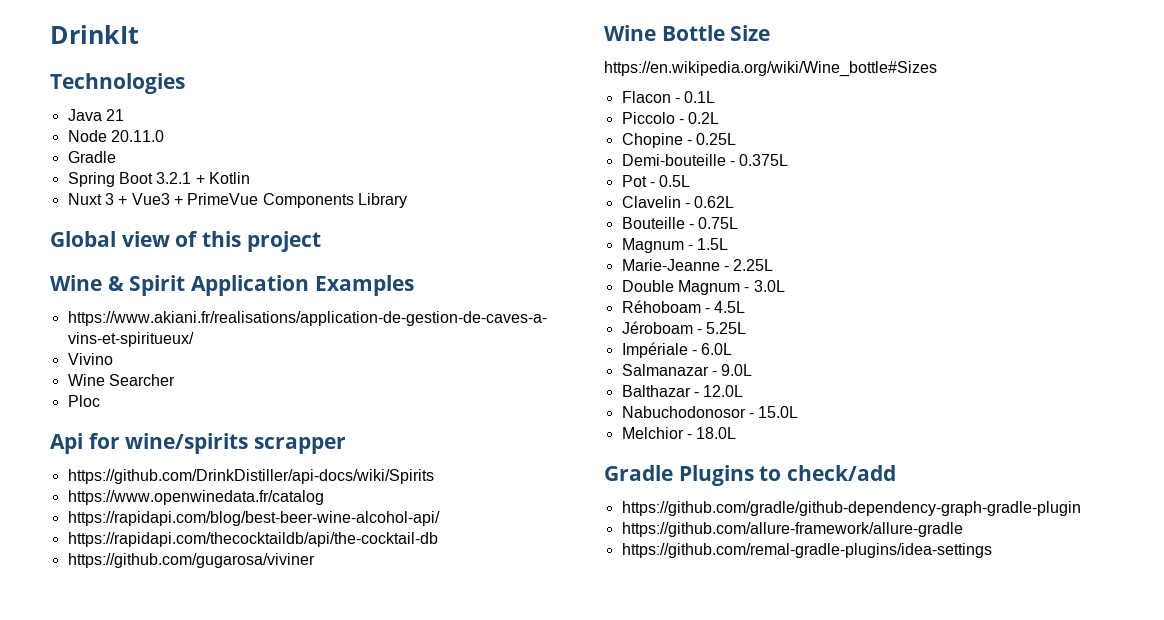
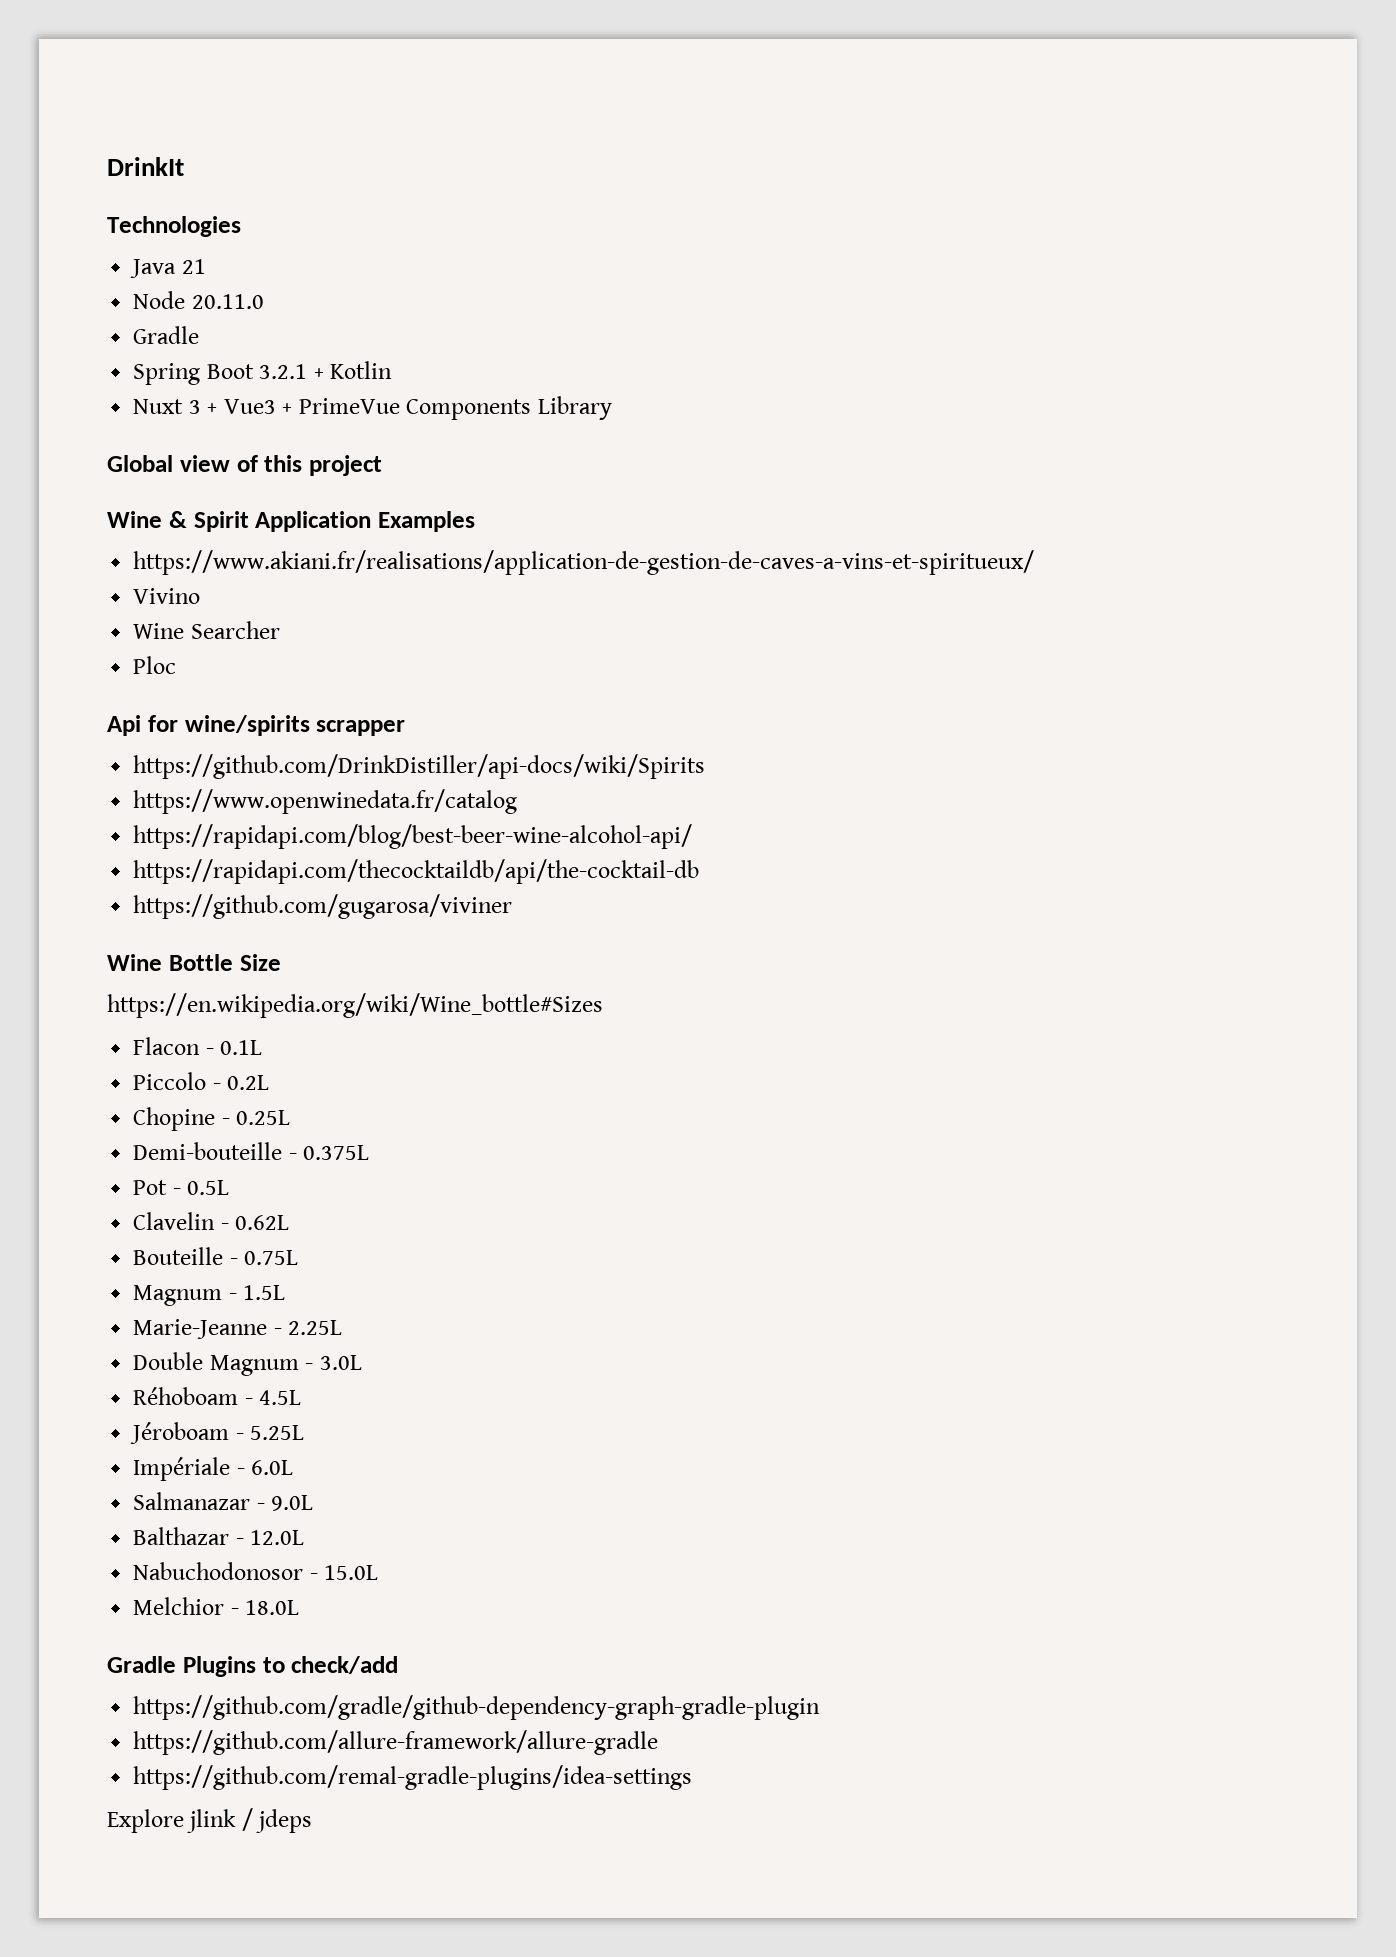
(992, 550) none -> [107,1808,313,1833] // Explore jlink / jdeps

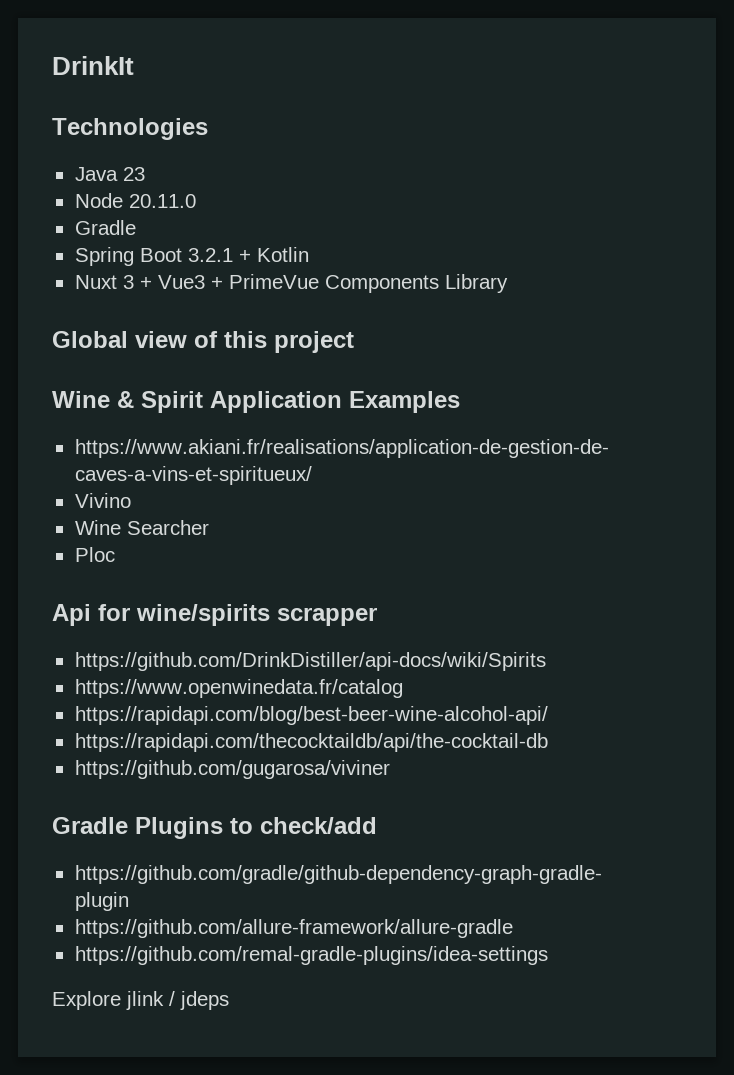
[181,259,206,274] 21 -> [122,167,145,181] 23
[107,954,281,971] [107,993,603,1018] [133,1037,263,1055] [133,1072,270,1090] [133,1107,291,1131] [133,1142,370,1160] [133,1180,230,1195] [133,1212,290,1230] [133,1247,299,1265] [133,1285,286,1306] [133,1319,343,1339] [133,1352,362,1376] [133,1387,302,1405] [130,1422,305,1444] [133,1457,294,1481] [133,1492,314,1511] [133,1527,305,1545] [133,1562,379,1580] [133,1597,300,1615] // Wine Bottle Size // https://en.wikipedia.org/wiki/Wine_bottle#Sizes // Flacon - 0.1L // Piccolo - 0.2L // Chopine - 0.25L // Demi-bouteille - 0.375L // Pot - 0.5L // Clavelin - 0.62L // Bouteille - 0.75L // Magnum - 1.5L // Marie-Jeanne - 2.25L // Double Magnum - 3.0L // Réhoboam - 4.5L // Jéroboam - 5.25L // Impériale - 6.0L // Salmanazar - 9.0L // Balthazar - 12.0L // Nabuchodonosor - 15.0L // Melchior - 18.0L -> (390, 769) none

